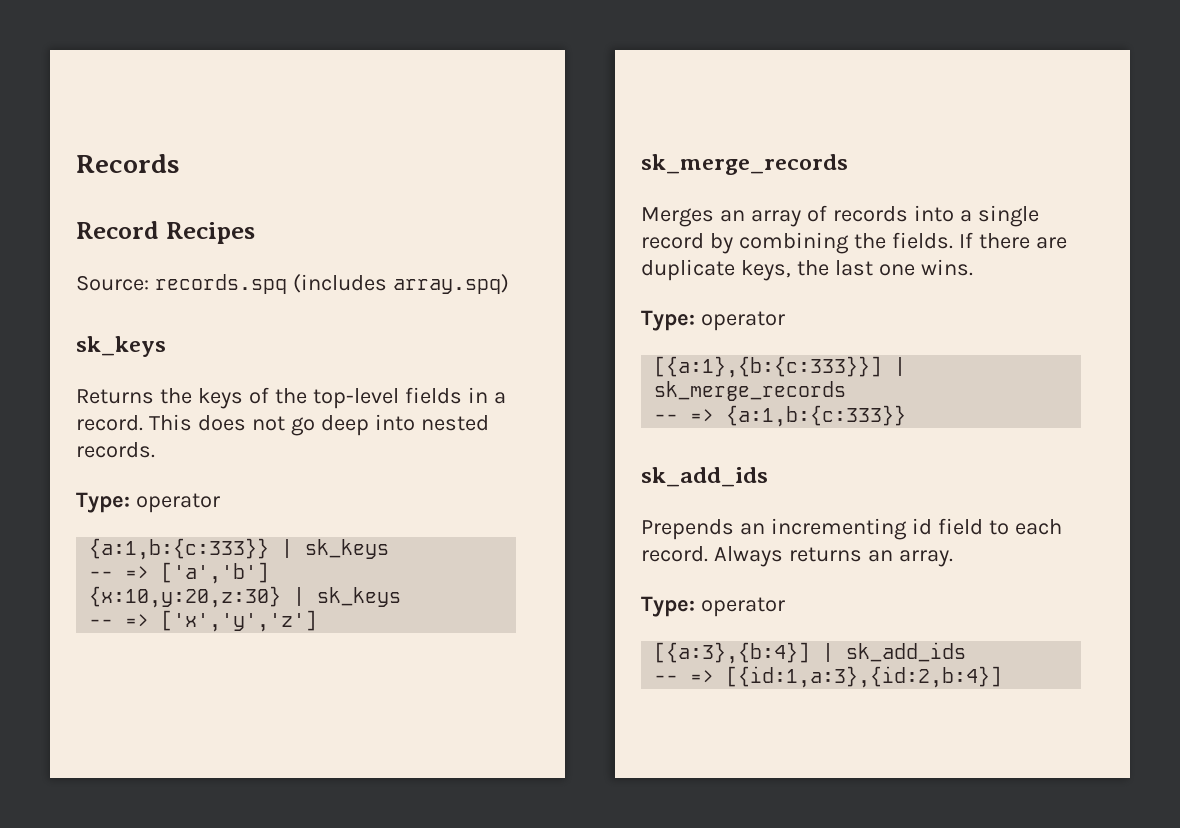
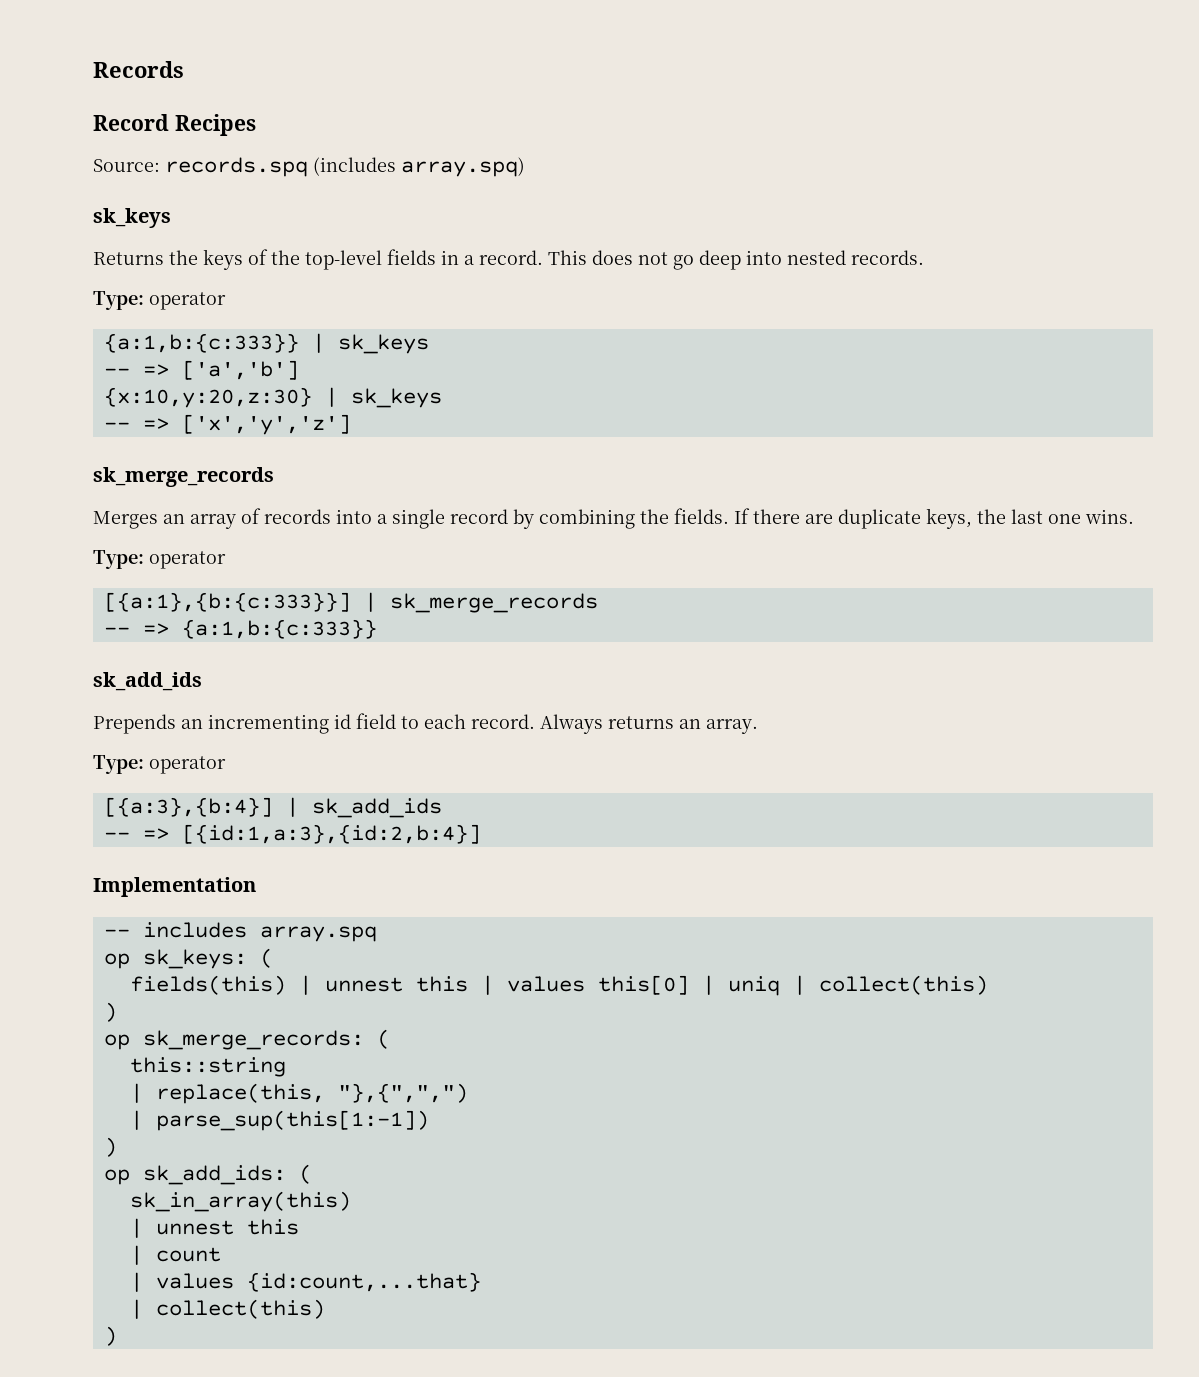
(1003, 677) none -> [93,877,256,897] [103,922,377,942] [103,948,273,969] [129,975,988,996] [103,1002,117,1022] [103,1029,390,1050] [129,1057,286,1077] [129,1083,468,1104] [129,1110,429,1131] [103,1137,117,1157] [103,1164,312,1185] [129,1191,351,1212] [129,1218,299,1238] [129,1245,221,1265] [129,1272,481,1292] [129,1299,325,1319] [103,1326,117,1346] // Implementation // -- includes array.spq // op sk_keys: ( // fields(this) | unnest this | values this[0] | uniq | collect(this) // ) // op sk_merge_records: ( // this::string // | replace(this, "},{",",") // | parse_sup(this[1:-1]) // ) // op sk_add_ids: ( // sk_in_array(this) // | unnest this // | count // | values {id:count,...that} // | collect(this) // )

